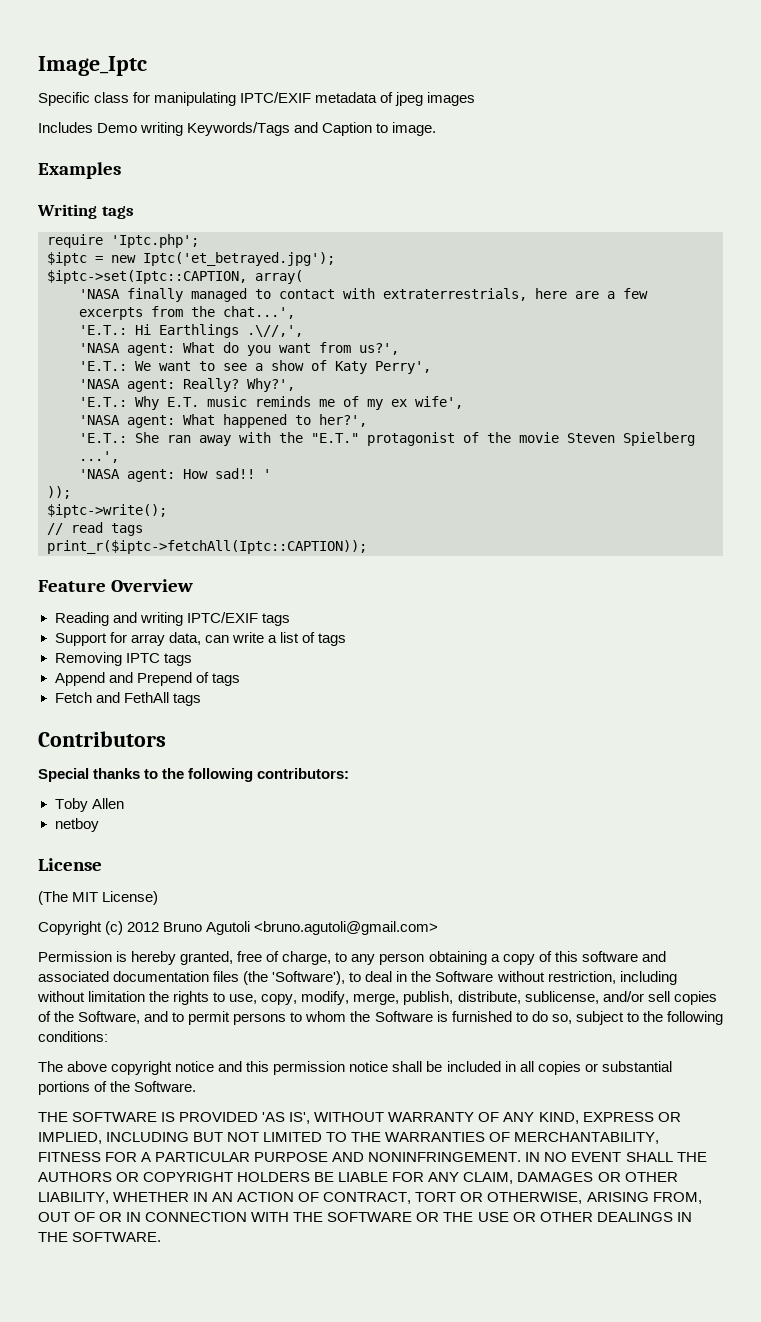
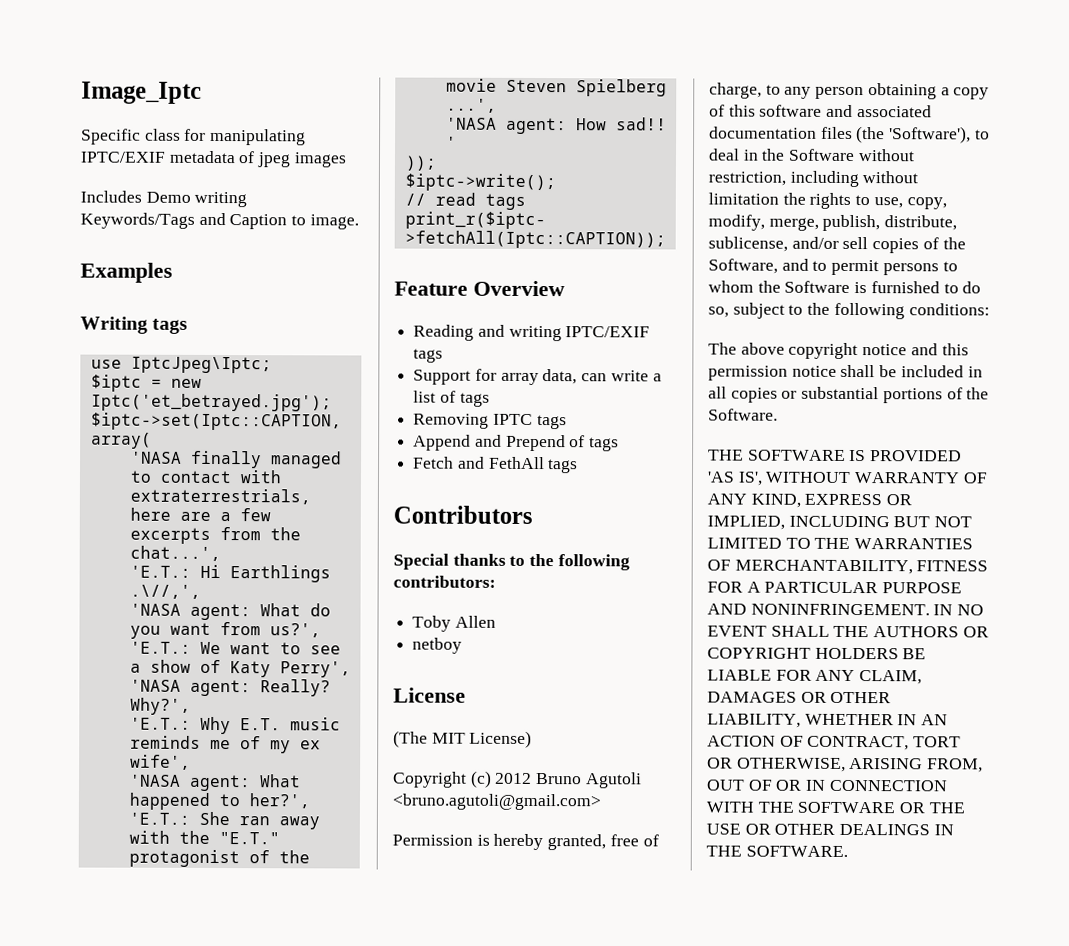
[47,234,199,248] require 'Iptc.php'; -> [90,356,272,374] use IptcJpeg\Iptc;

